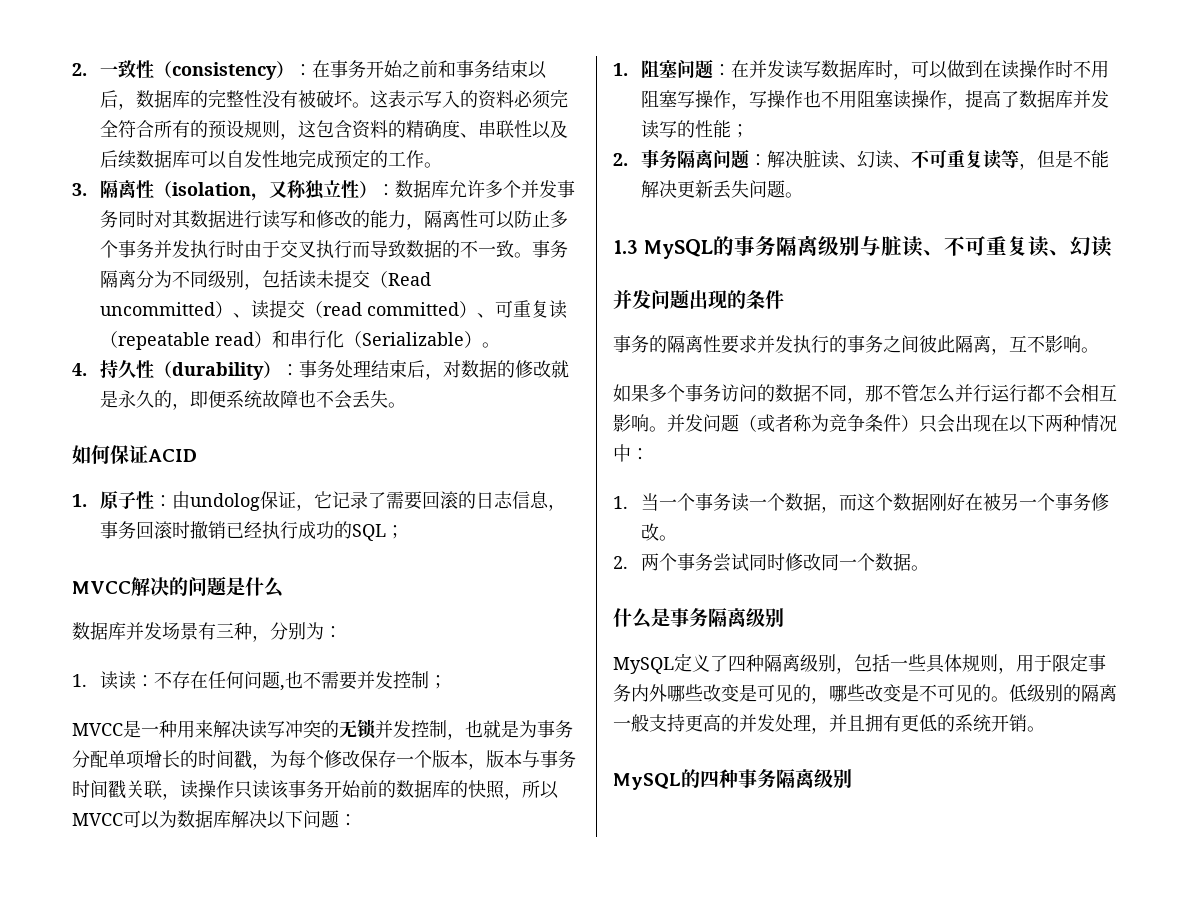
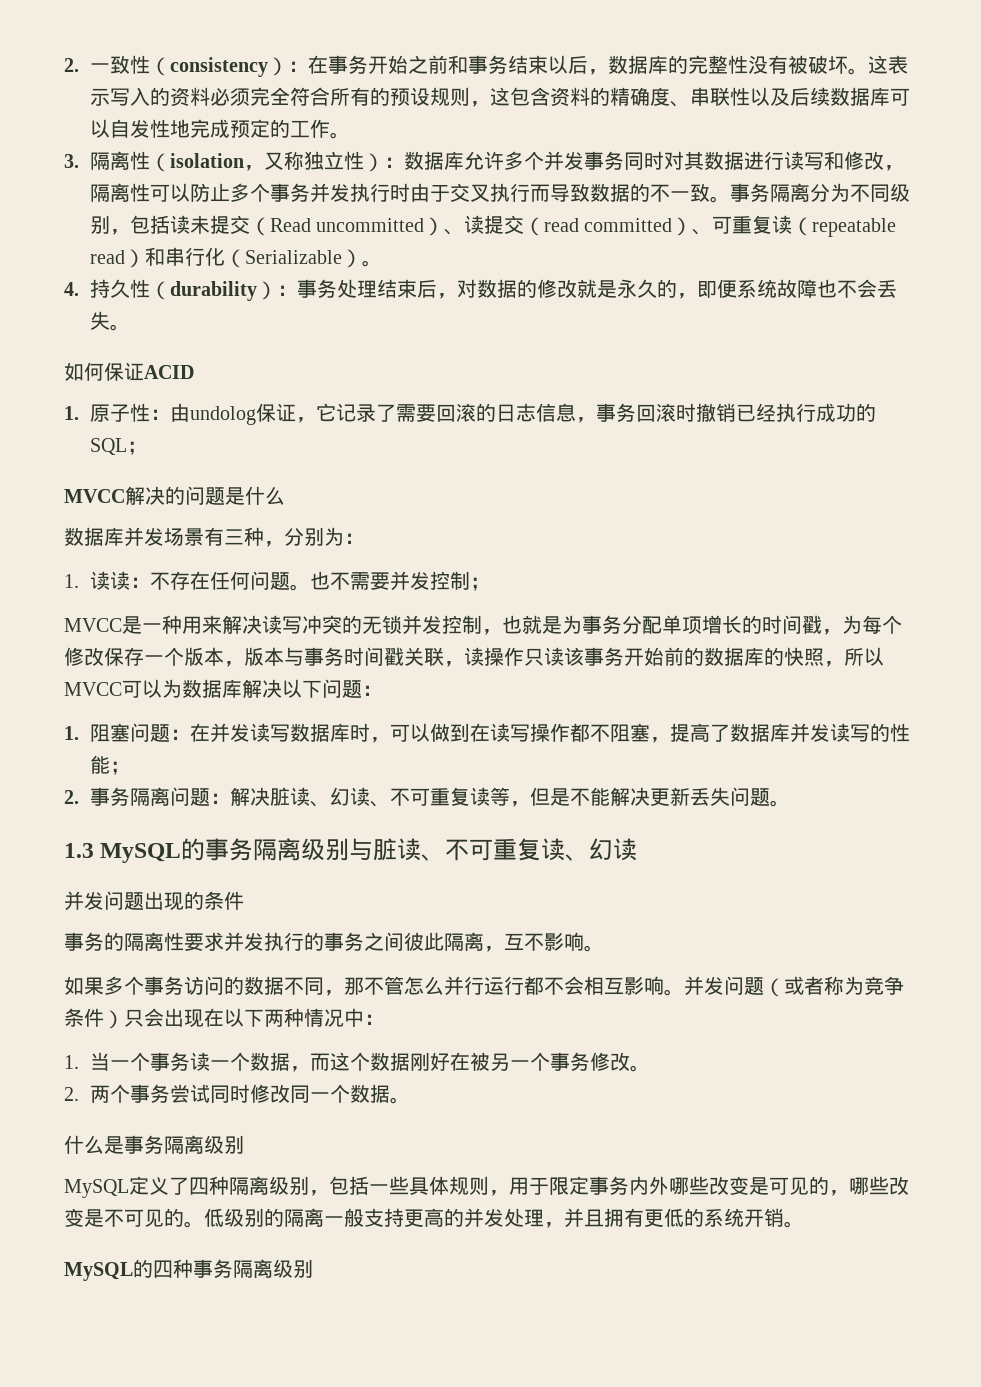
[351,210,406,228] 的能力 -> (884, 160) none
[279,685,285,691] , -> [289,584,310,591] 。
[1018,60,1109,78] [640,90,947,110] 操作时不用阻塞写操作，写操作也不用阻塞读操作 -> [509,723,650,742] 写操作都不阻塞

